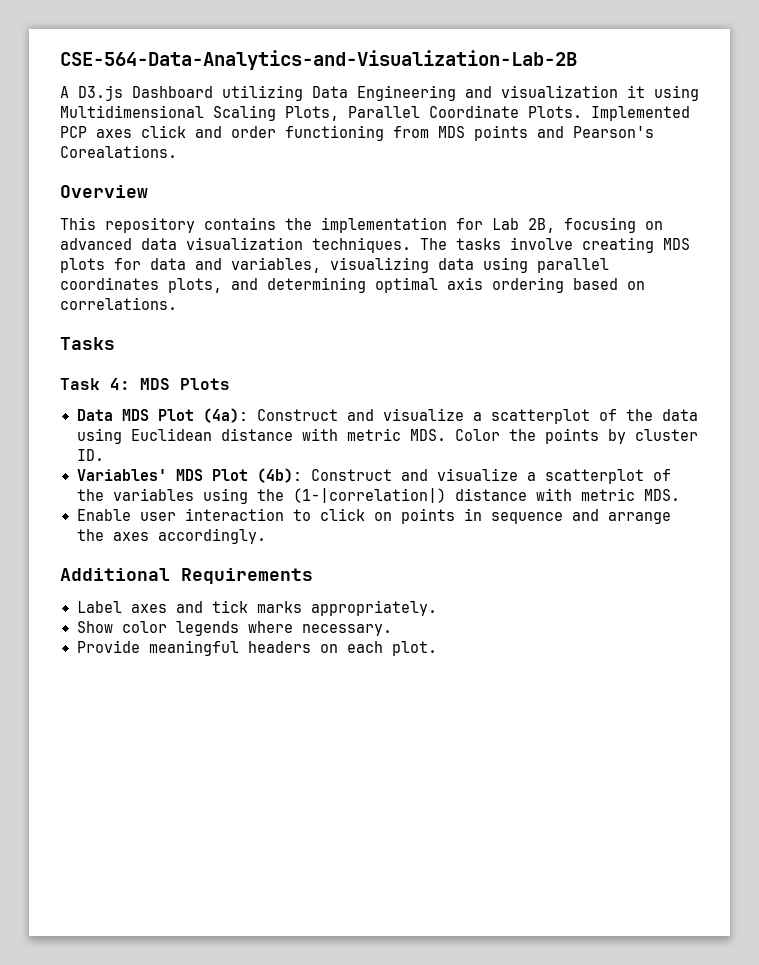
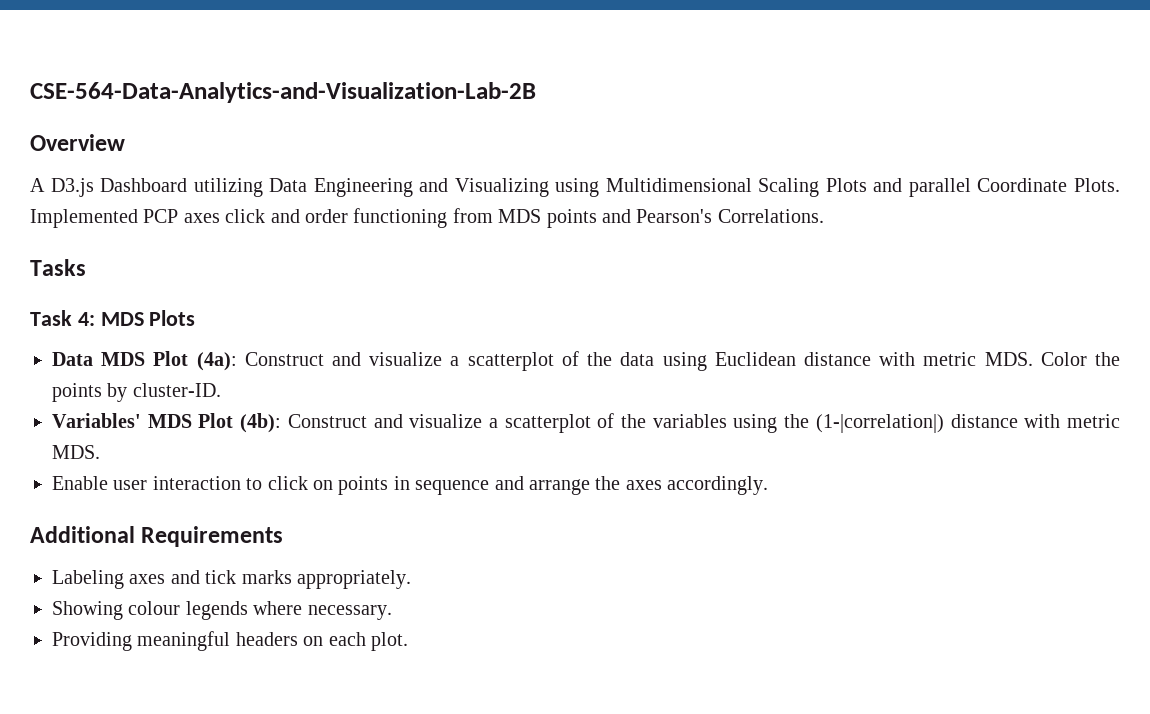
(577, 60) none -> [30,134,125,151] // Overview
[501,85,645,98] visualization it -> [454,178,549,197] Visualizing
[285,106,420,121] Plots, Parallel -> [825,178,971,197] Plots and parallel
[60,145,177,158] [60,185,148,198] [60,217,663,233] [60,237,690,253] [60,257,609,273] [60,277,645,293] [60,297,177,310] Corealations. // Overview // This repository contains the implementation for Lab 2B, focusing on advanced data visualization techniques. The tasks involve creating MDS plots for data and variables, visualizing data using parallel coordinates plots, and determining optimal axis ordering based on correlations. -> [717,209,824,223] Correlations.
[634,429,698,441] [76,449,104,461] cluster ID. -> [132,383,221,397] cluster-ID.
[76,601,122,613] Label -> [52,570,124,589] Labeling
[76,621,167,633] Show color -> [52,601,181,620] Showing colour
[76,640,140,653] Provide -> [52,632,132,651] Providing

